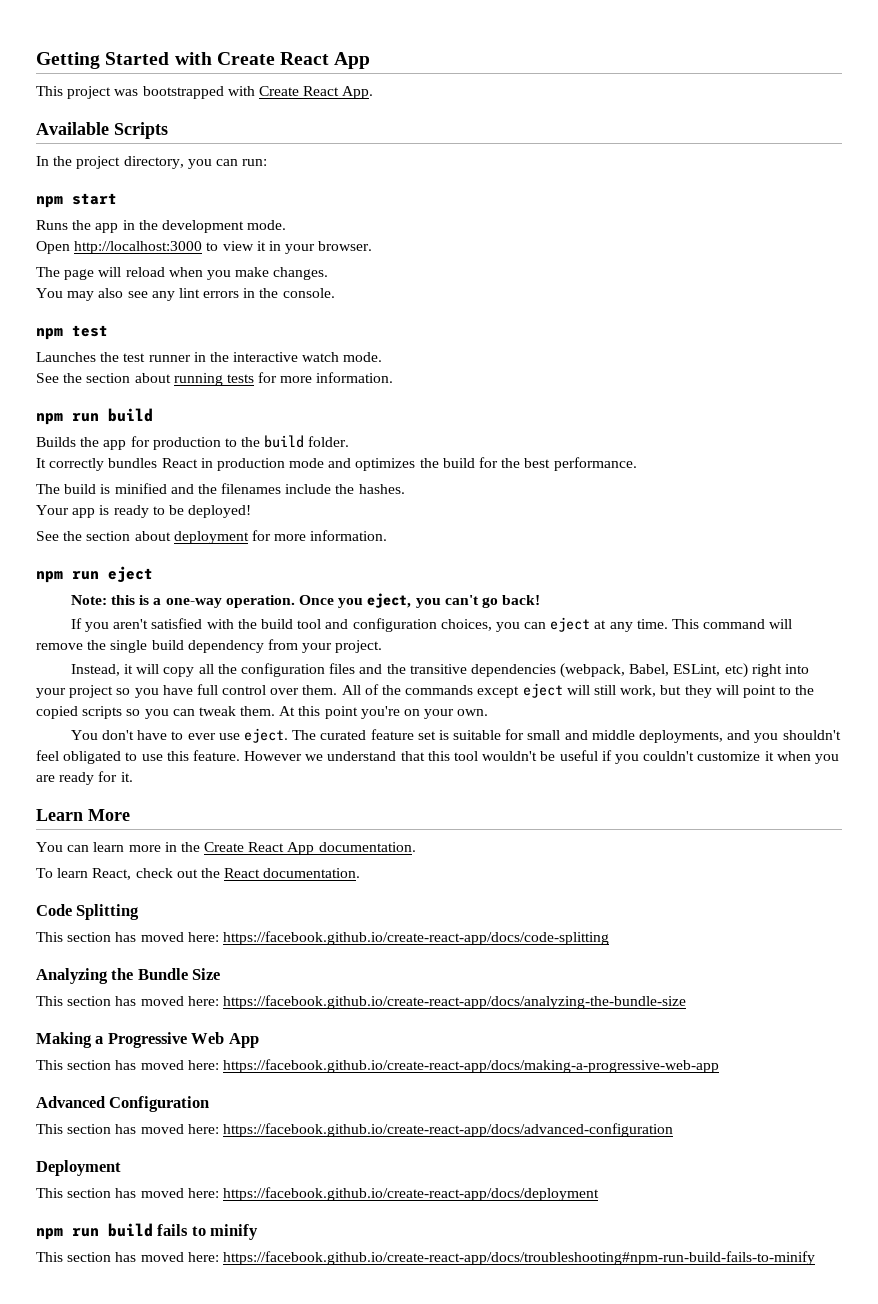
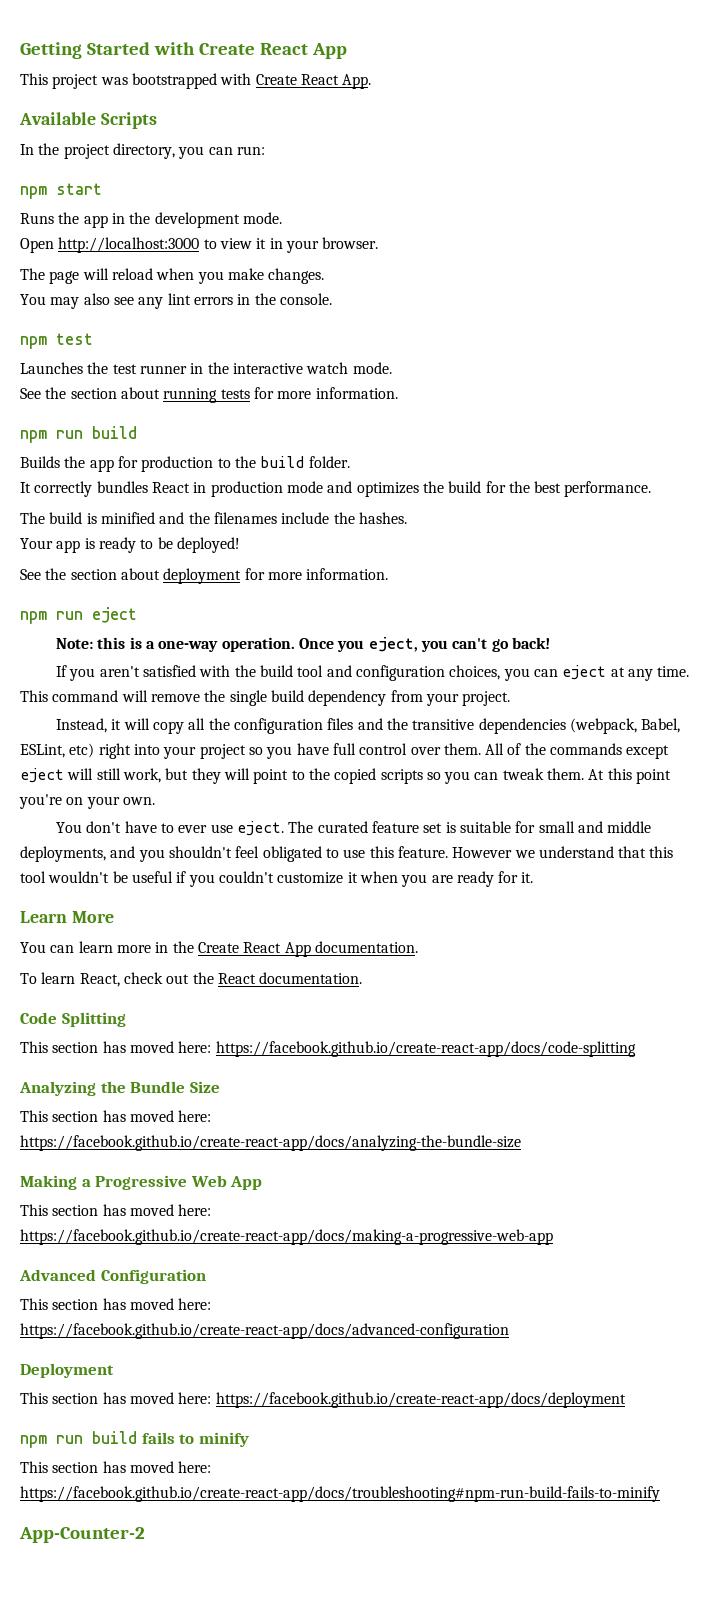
(815, 1258) none -> [19,1527,145,1543] // App-Counter-2

